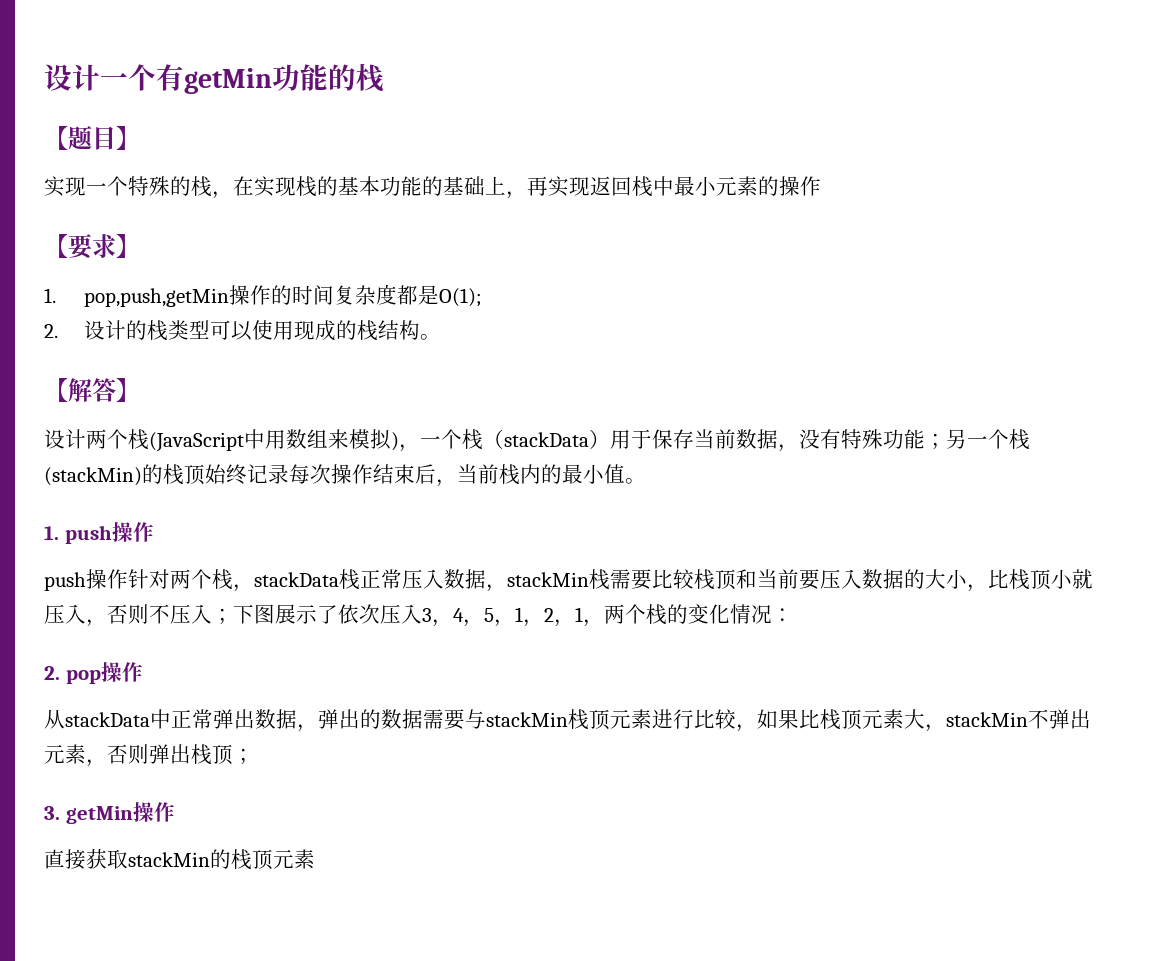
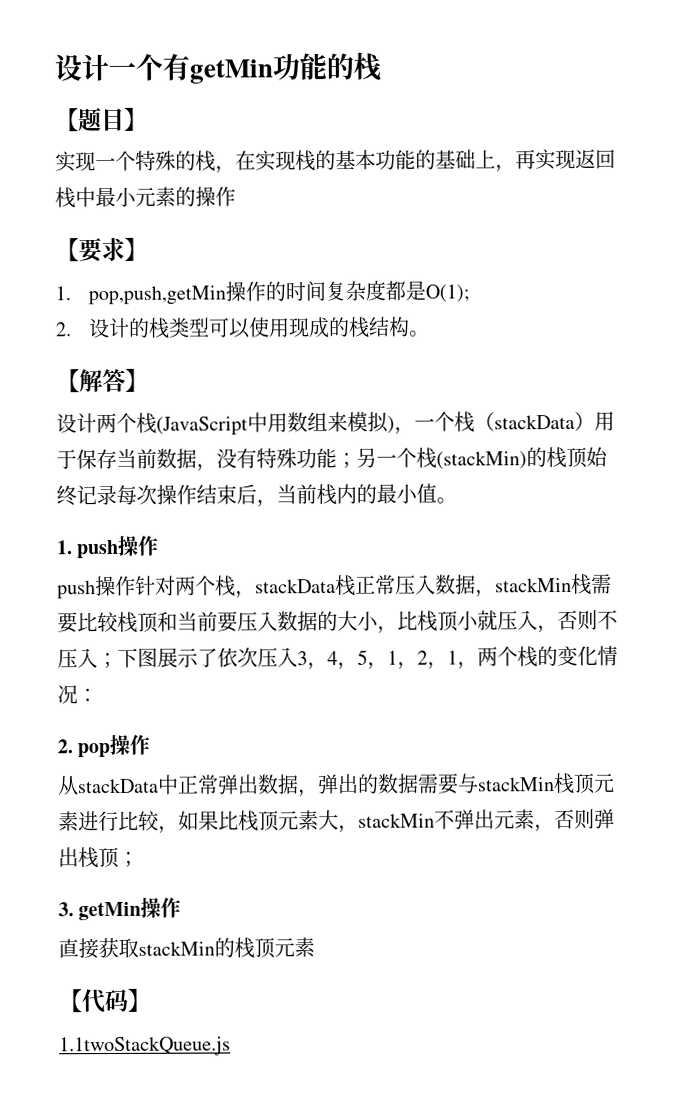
(315, 859) none -> [58,988,152,1014] [59,1036,231,1057] // 【代码】 // 1.1twoStackQueue.js

